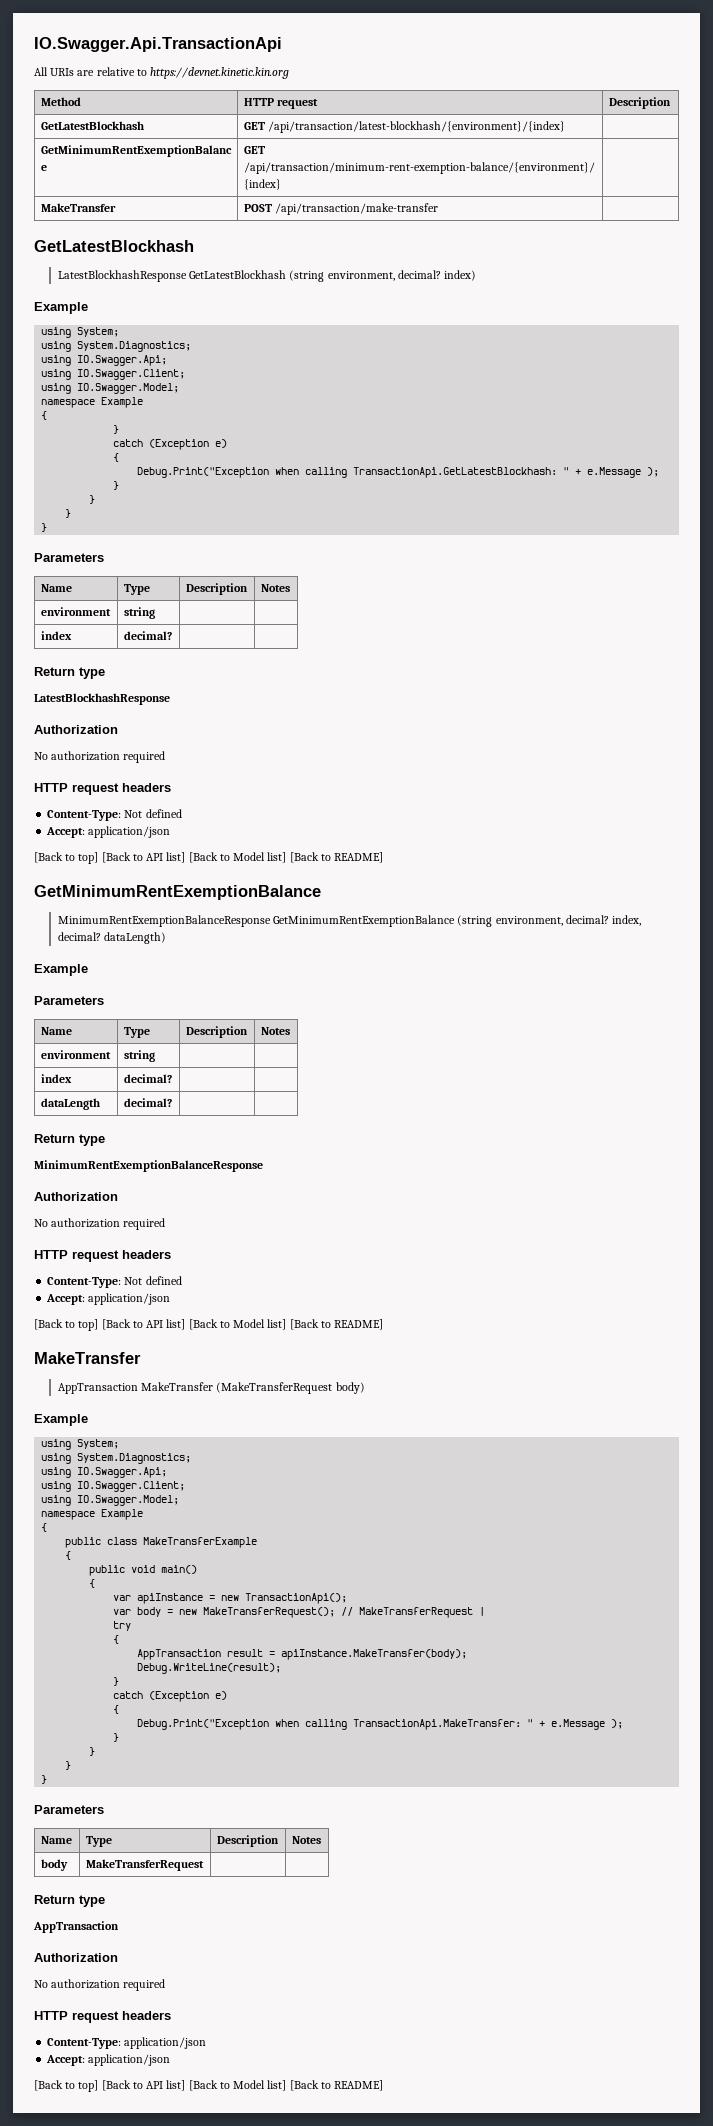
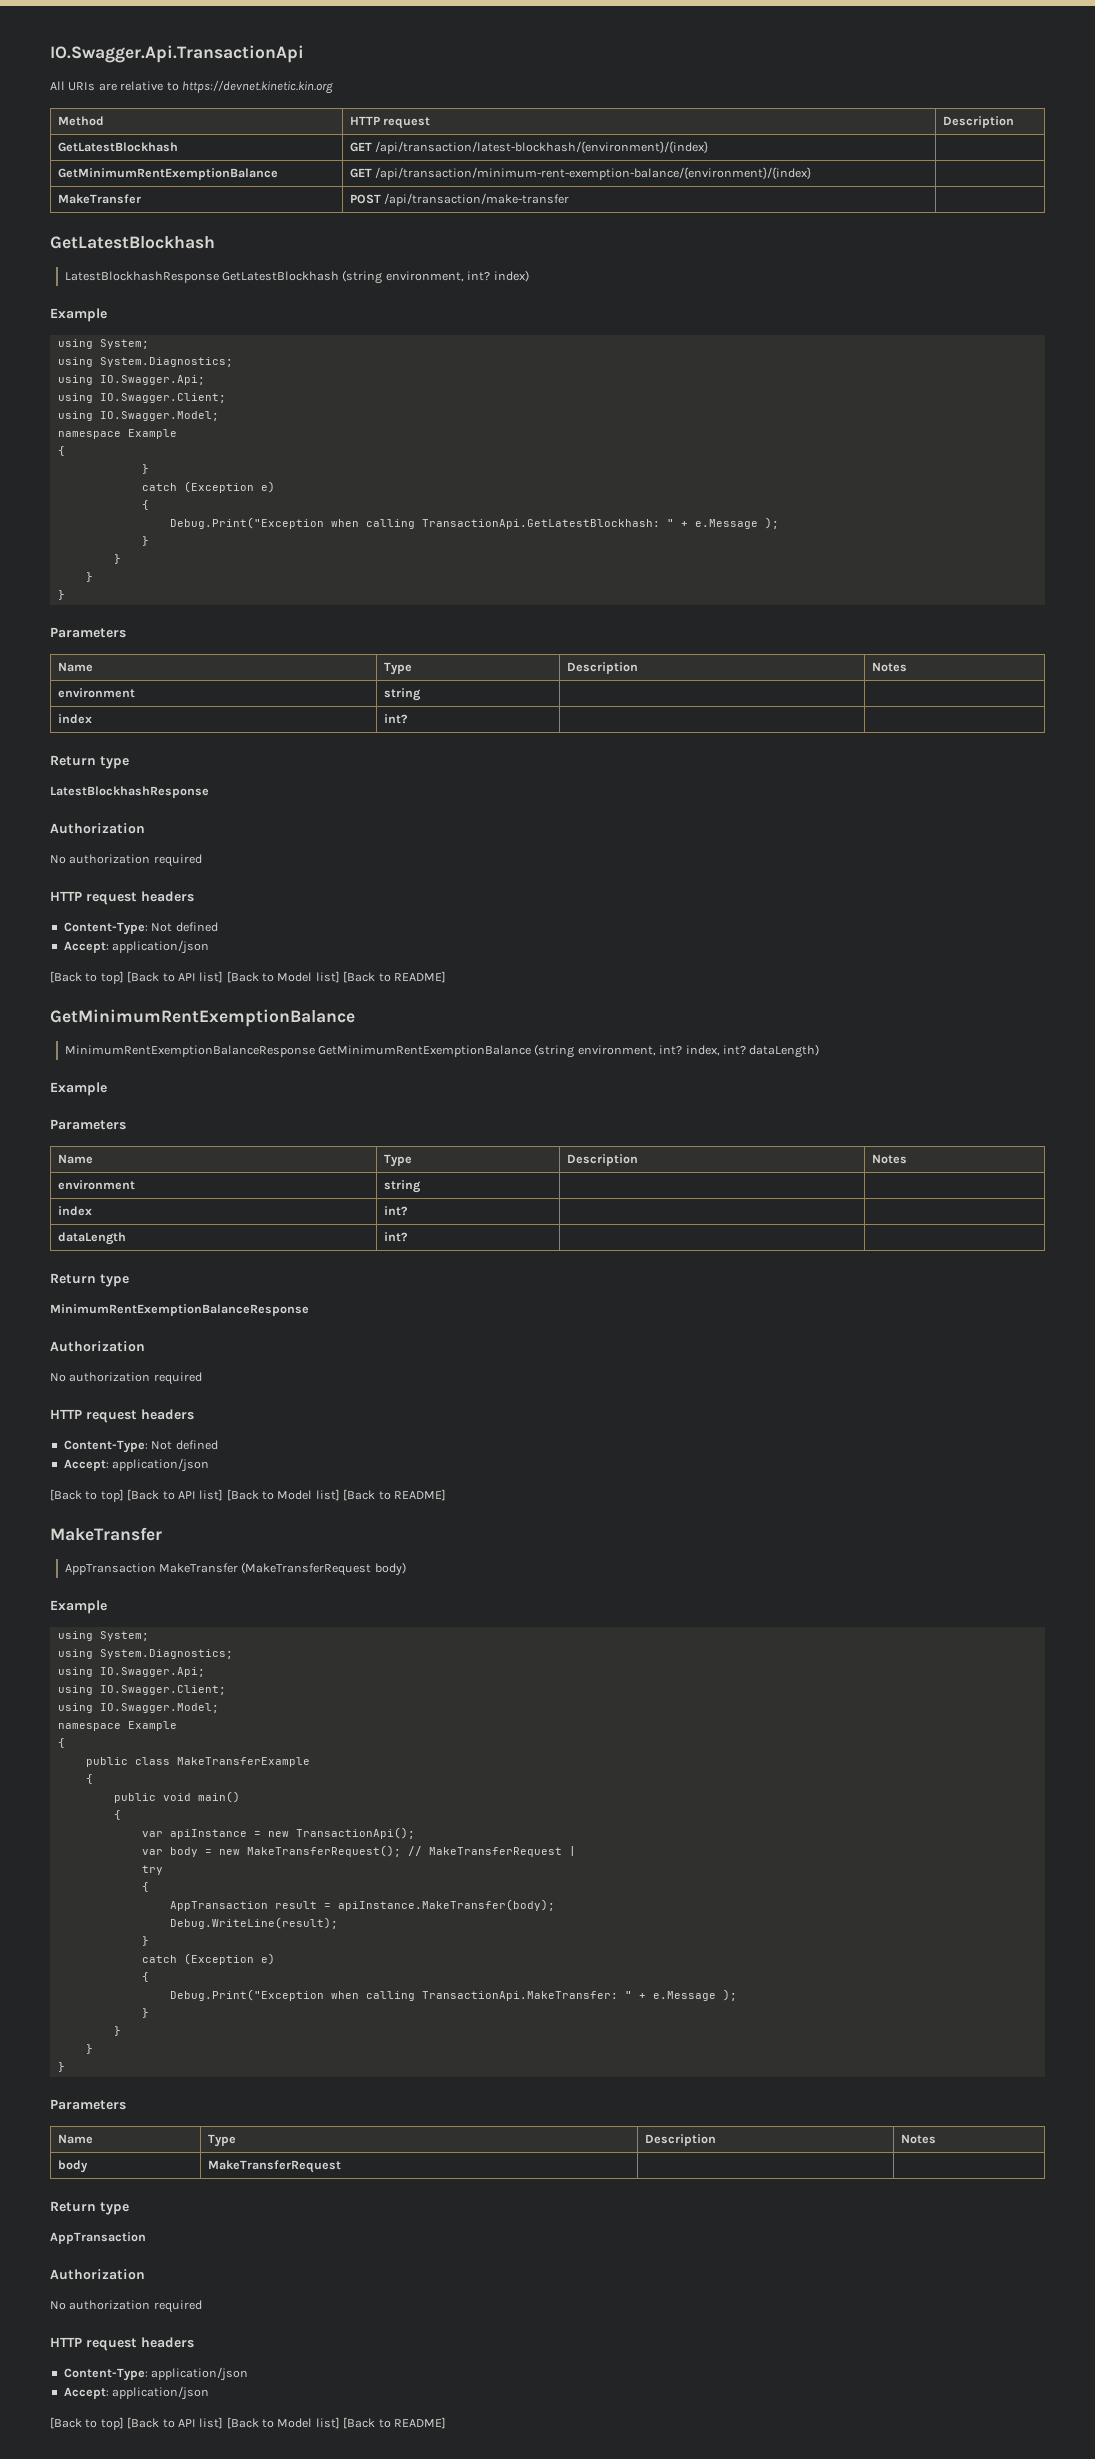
[397,270,441,279] decimal? -> [467,271,491,281] int?
[123,631,172,640] decimal? -> [383,714,408,724] int?
[565,915,642,926] [57,932,101,941] decimal? index, decimal? -> [659,1045,746,1056] int? index, int?
[123,1074,172,1083] decimal? -> [383,1206,408,1216] int?
[123,1098,172,1107] decimal? -> [383,1232,408,1242] int?

